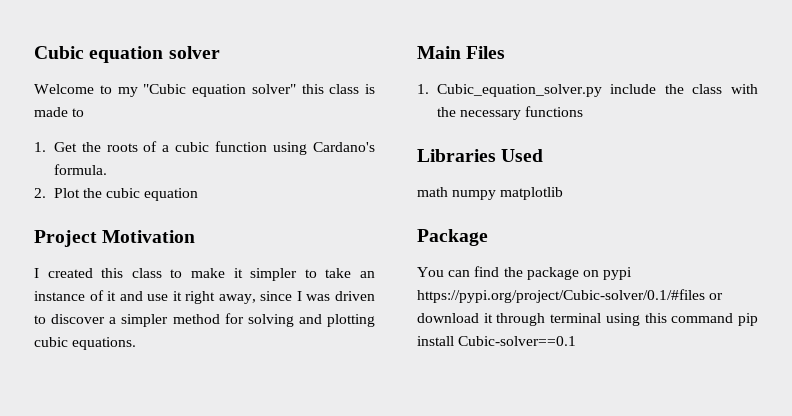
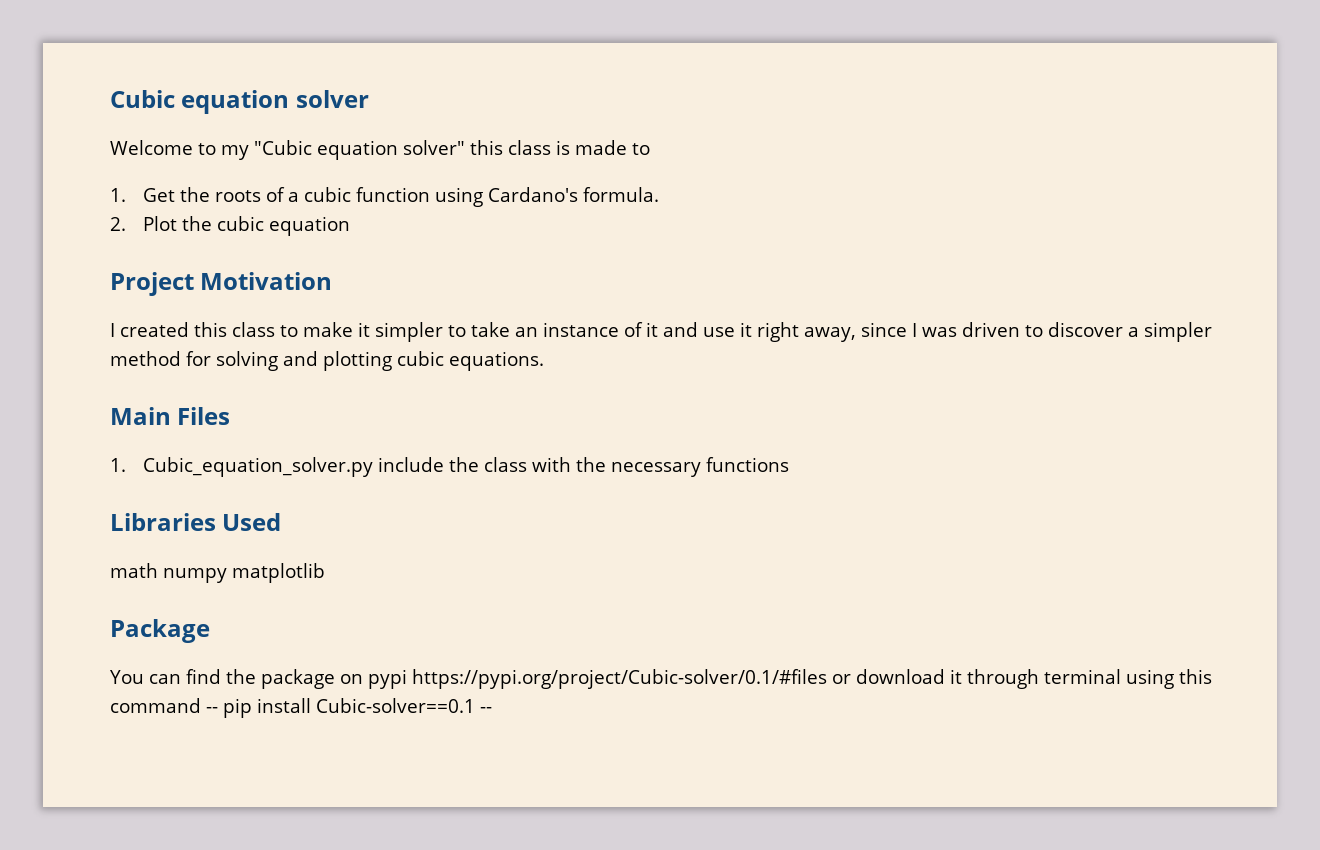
(734, 318) none -> [206,707,218,713] --
(577, 341) none -> [480,707,492,713] --

